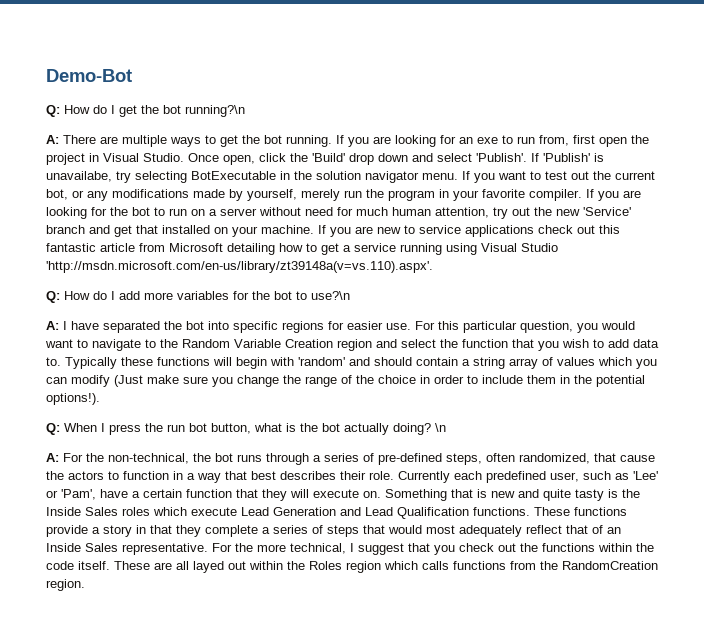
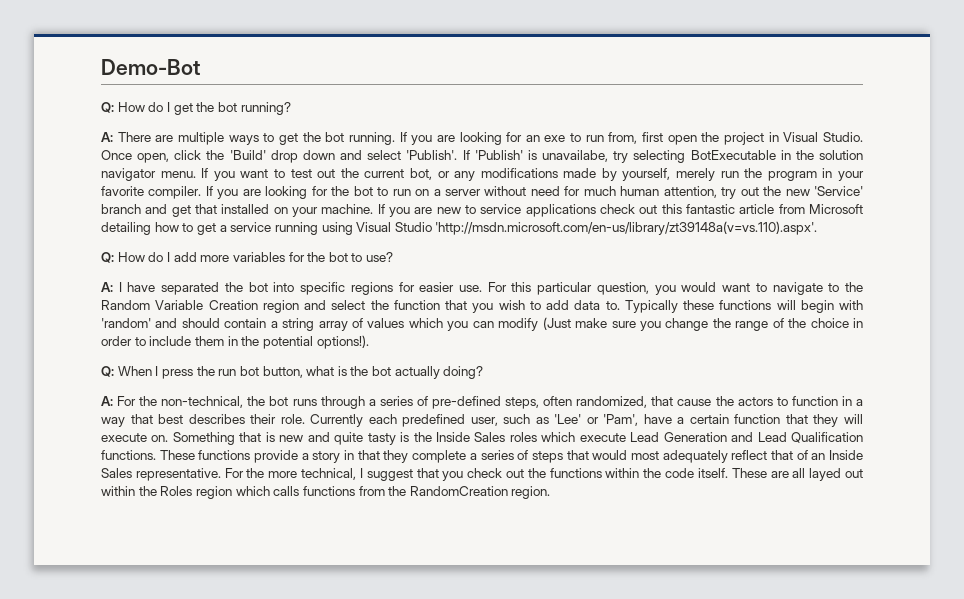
[185,105,245,117] running?\n -> [240,102,291,115] running?
[311,291,350,300] use?\n -> [366,252,394,262] use?
[435,423,446,432] \n -> (484, 372) none

